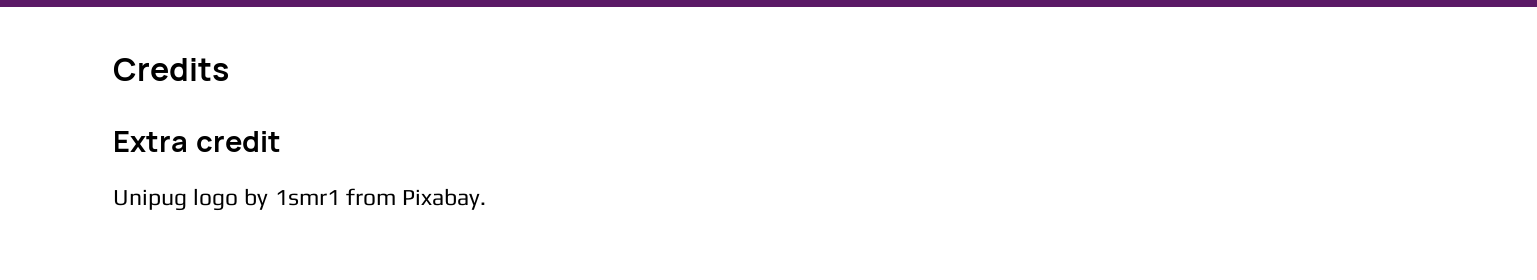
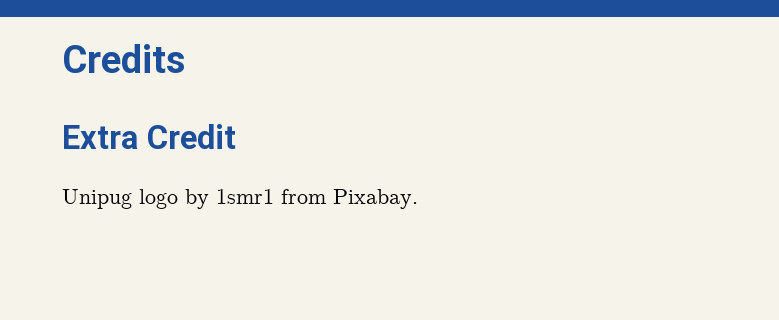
[195,131,281,152] credit -> [146,124,236,149] Credit

